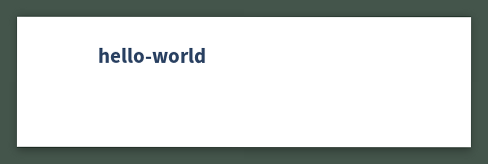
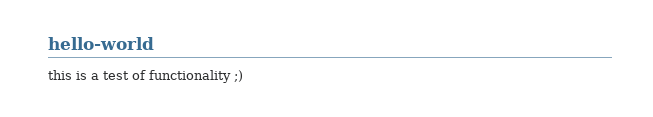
(207, 55) none -> [48,70,243,83] // this is a test of functionality ;)

